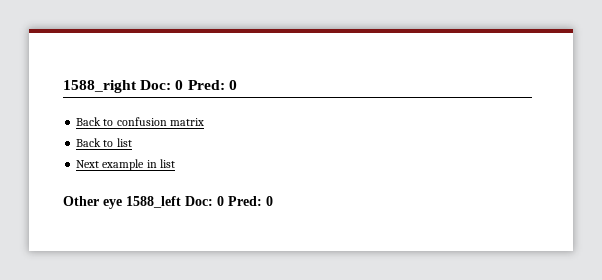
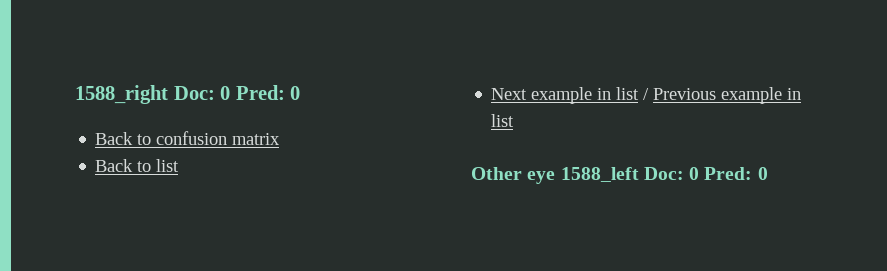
(175, 163) none -> [643,87,802,104] [491,114,515,127] / Previous example in list

